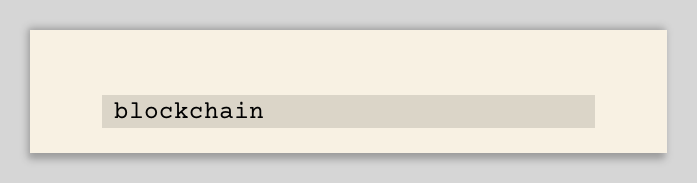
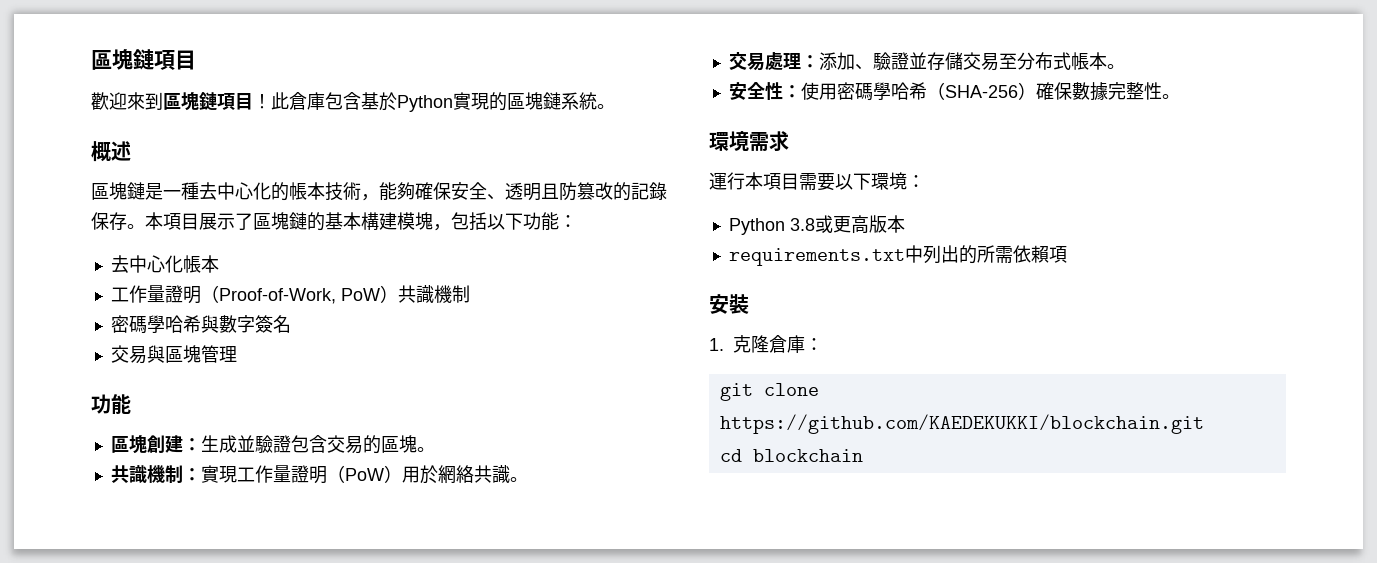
(114, 110) none -> [91,49,196,70] [91,92,615,112] [91,141,131,162] [91,182,667,201] [91,212,577,231] [110,255,219,273] [110,285,470,304] [110,315,291,334] [110,345,237,364] [91,394,131,414] [110,435,435,454] [110,465,528,484] [728,52,1125,71] [728,82,1180,101] [709,131,789,152] [709,172,925,191] [728,215,905,235] [728,245,1067,266] [709,294,749,314] [709,335,823,353] [719,383,819,401] [719,414,1204,434] [719,449,742,462] 區塊鏈項目 // 歡迎來到區塊鏈項目！此倉庫包含基於Python實現的區塊鏈系統。 // 概述 // 區塊鏈是一種去中心化的帳本技術，能夠確保安全、透明且防篡改的記錄保存。本項目展示了區塊鏈的基本構建模塊，包括以下功能： // 去中心化帳本 // 工作量證明（Proof-of-Work, PoW）共識機制 // 密碼學哈希與數字簽名 // 交易與區塊管理 // 功能 // 區塊創建：生成並驗證包含交易的區塊。 // 共識機制：實現工作量證明（PoW）用於網絡共識。 // 交易處理：添加、驗證並存儲交易至分布式帳本。 // 安全性：使用密碼學哈希（SHA-256）確保數據完整性。 // 環境需求 // 運行本項目需要以下環境： // Python 3.8或更高版本 // requirements.txt中列出的所需依賴項 // 安裝 // 1.克隆倉庫： // git clone https://github.com/KAEDEKUKKI/blockchain.git // cd

